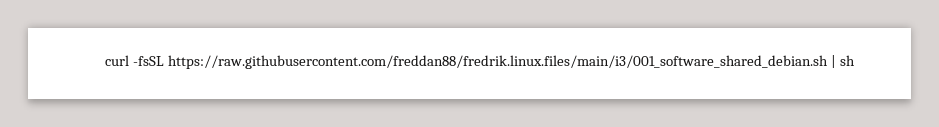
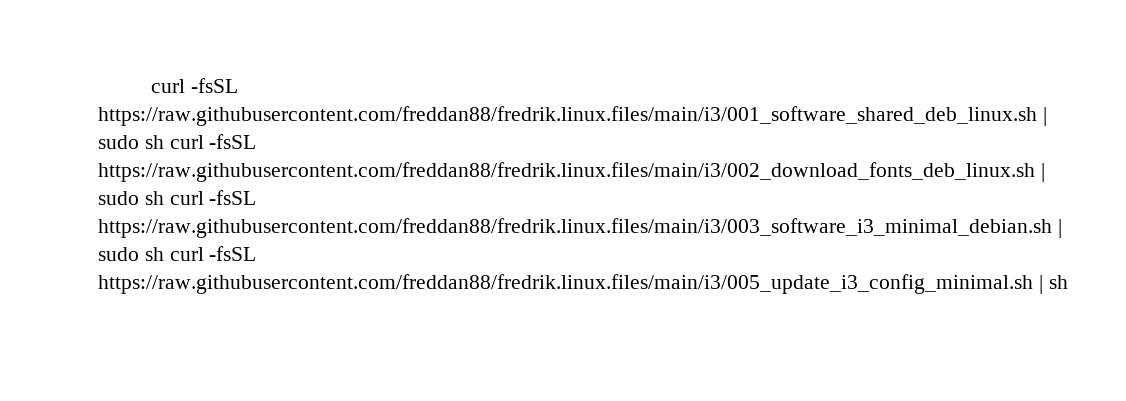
[105,55,828,69] curl -fsSL https://raw.githubusercontent.com/freddan88/fredrik.linux.files/main/i3/001_software_shared_debian.sh -> [150,78,238,93] [98,106,1047,126] [98,134,257,149] [98,162,1045,182] [98,190,257,205] [98,218,1062,238] [98,246,257,261] [98,274,1033,294] curl -fsSL https://raw.githubusercontent.com/freddan88/fredrik.linux.files/main/i3/001_software_shared_deb_linux.sh | sudo sh curl -fsSL https://raw.githubusercontent.com/freddan88/fredrik.linux.files/main/i3/002_download_fonts_deb_linux.sh | sudo sh curl -fsSL https://raw.githubusercontent.com/freddan88/fredrik.linux.files/main/i3/003_software_i3_minimal_debian.sh | sudo sh curl -fsSL https://raw.githubusercontent.com/freddan88/fredrik.linux.files/main/i3/005_update_i3_config_minimal.sh

